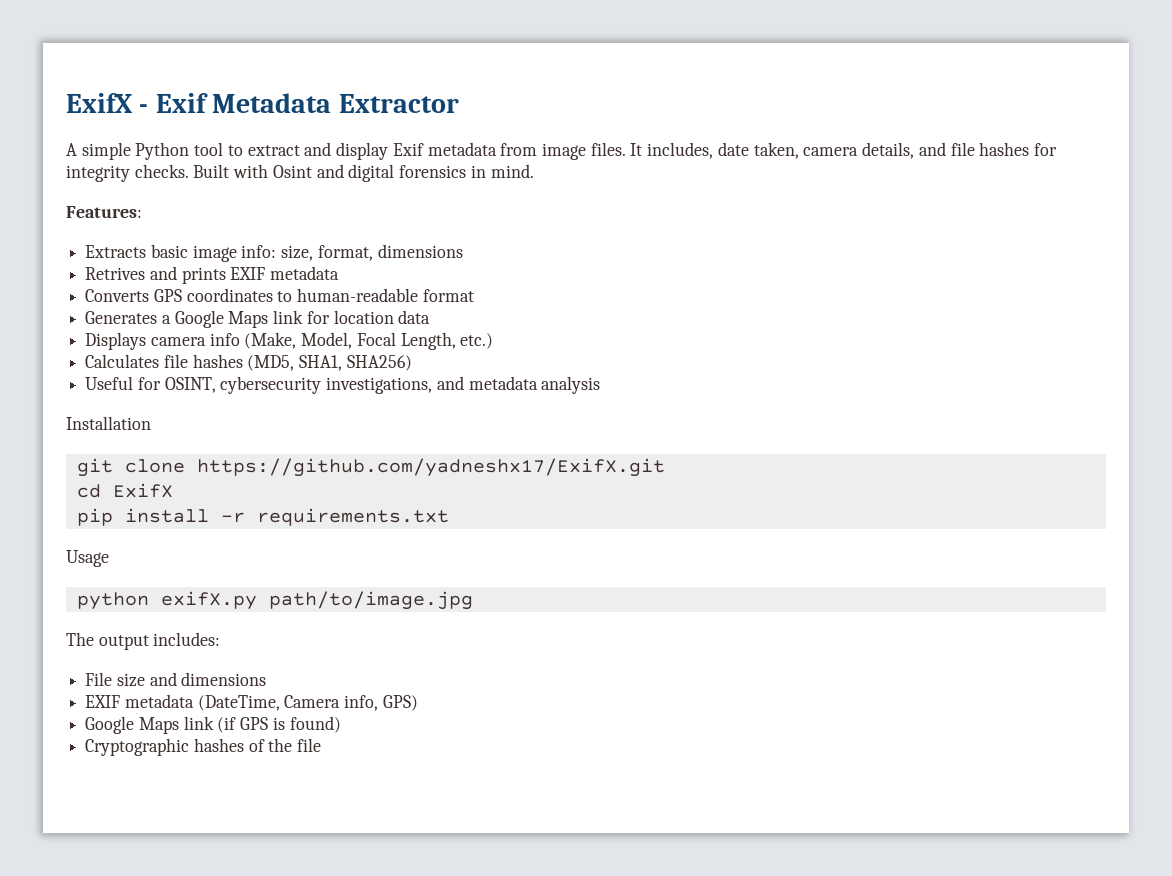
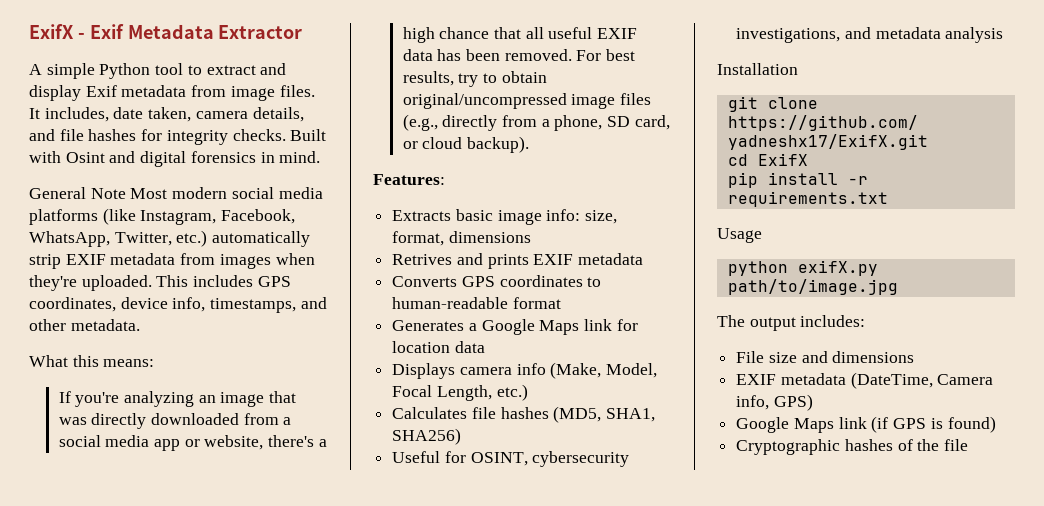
(534, 171) none -> [29,187,323,199] [29,208,296,225] [29,230,311,247] [29,253,315,269] [29,275,291,291] [29,297,327,313] [29,319,140,331] [29,355,155,367] [58,391,297,407] [58,413,292,429] [58,435,327,451] [402,27,638,43] [402,49,636,61] [402,71,547,87] [402,93,651,109] [402,114,670,131] [402,136,529,153] // General Note Most modern social media platforms (like Instagram, Facebook, WhatsApp, Twitter, etc.) automatically strip EXIF metadata from images when they're uploaded. This includes GPS coordinates, device info, timestamps, and other metadata. // What this means: // If you're analyzing an image that was directly downloaded from a social media app or website, there's a high chance that all useful EXIF data has been removed. For best results, try to obtain original/uncompressed image files (e.g., directly from a phone, SD card, or cloud backup).

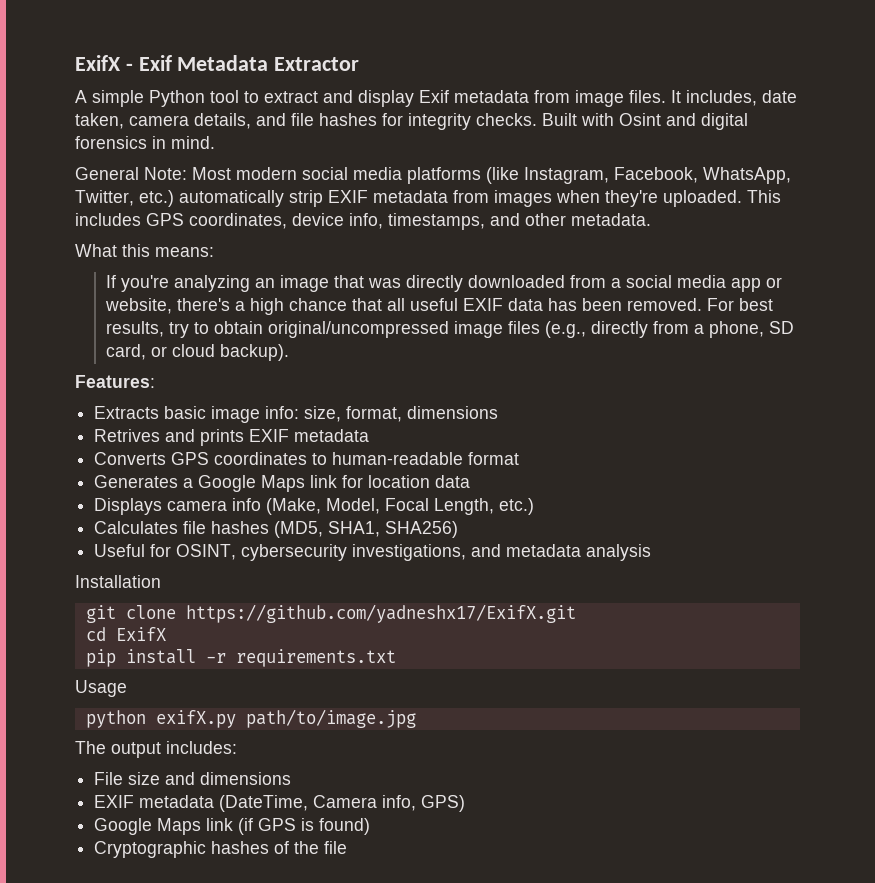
[90,188,126,199] Note -> [144,167,187,180] Note:

